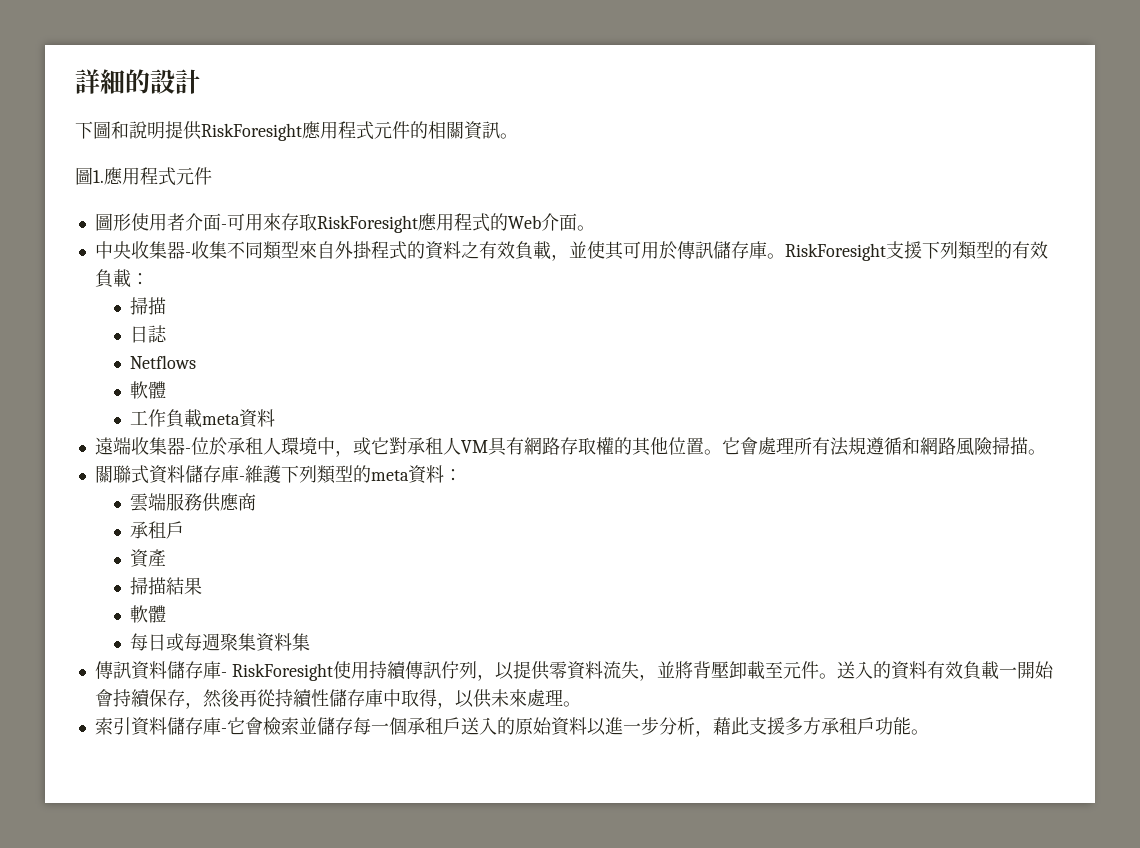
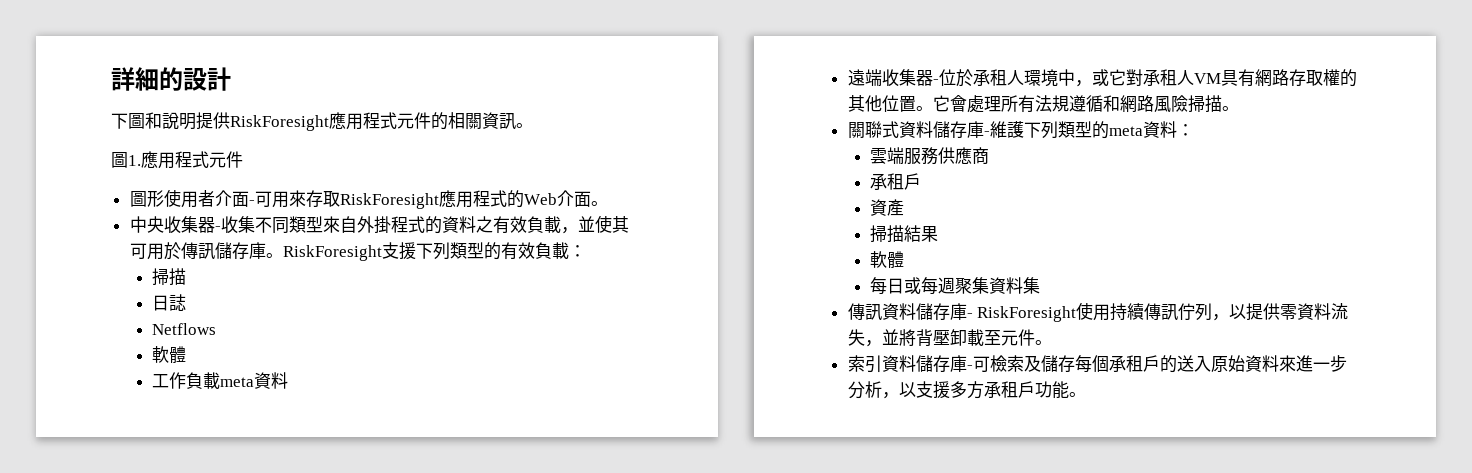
[836,661,1054,680] [94,689,581,709] 送入的資料有效負載一開始會持續保存，然後再從持續性儲存庫中取得，以供未來處理。 -> (1052, 342) none
[226,717,389,736] 它會檢索並儲存每一 -> [972,355,1092,372] 可檢索及儲存每
[460,717,515,735] 送入的 -> [1159,355,1211,373] 的送入
[586,718,606,736] 以 -> [1278,355,1296,372] 來
[712,717,749,735] 藉此 -> [898,382,916,397] 以

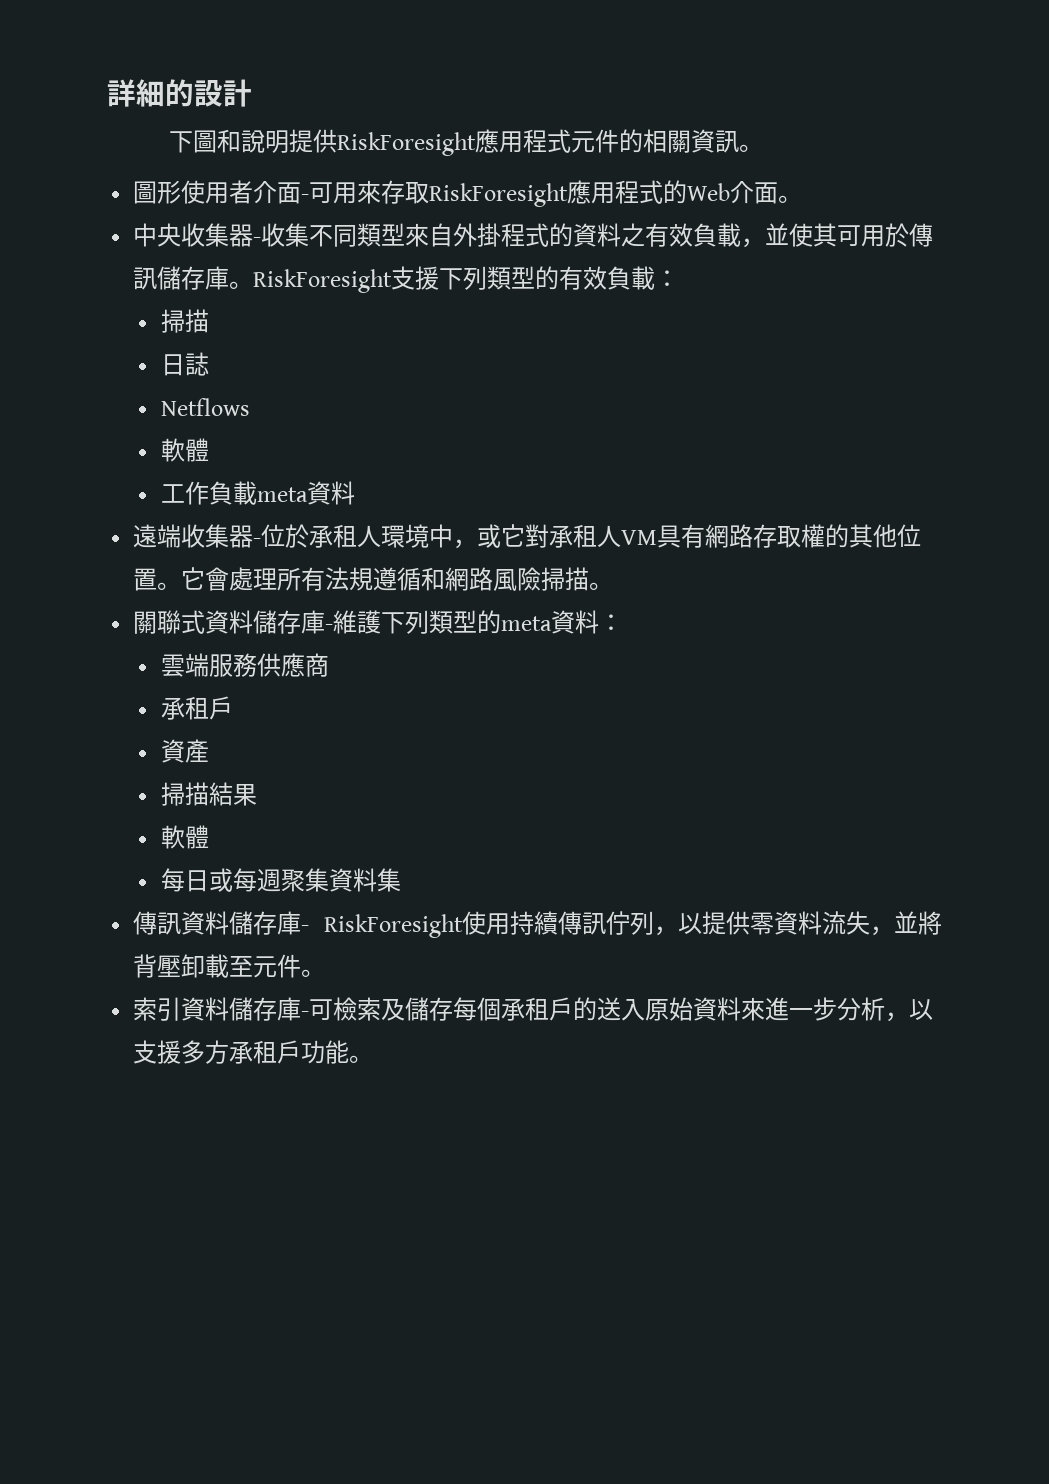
[111,151,243,169] // 圖1.應用程式元件 -> (763, 148) none

